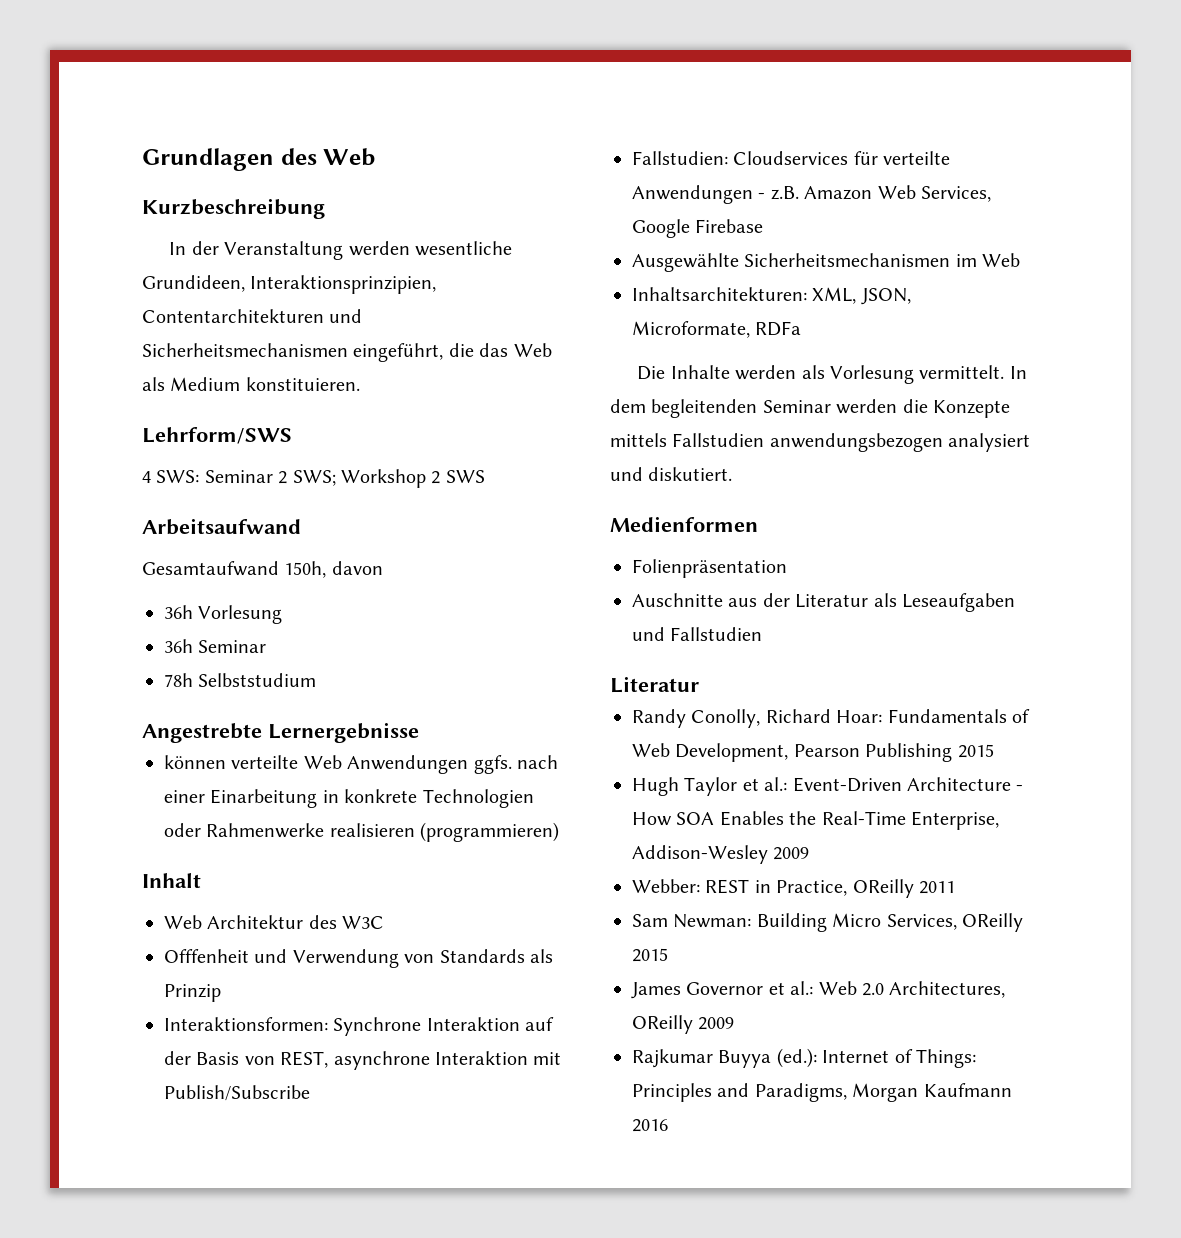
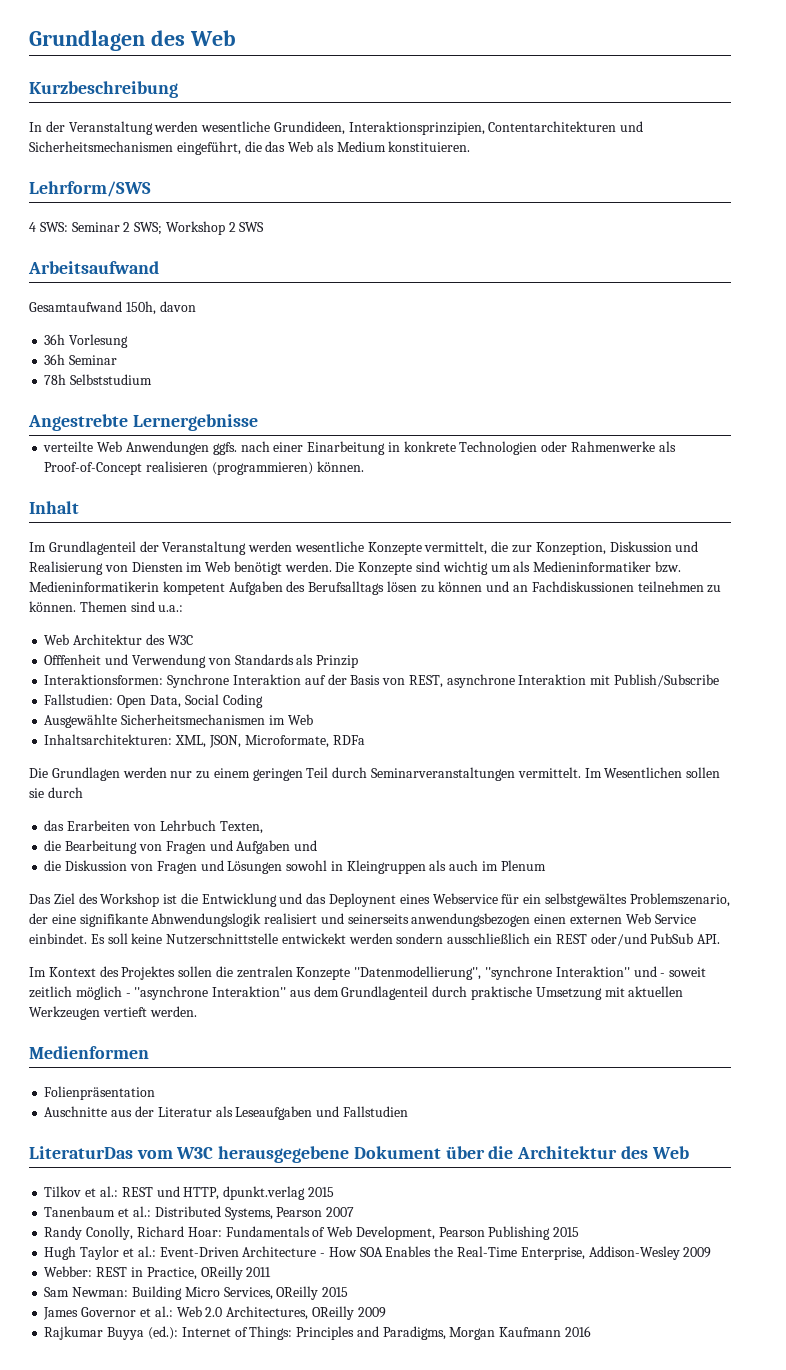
[164,755,226,769] können -> (258, 422) none
(325, 830) none -> [658,441,676,452] [44,462,143,475] als Proof-of-Concept
(560, 832) none -> [316,461,364,472] können.
(201, 880) none -> [29,541,699,555] [29,561,681,575] [29,581,722,595] [29,601,184,612] // Im Grundlagenteil der Veranstaltung werden wesentliche Konzepte vermittelt, die zur Konzeption, Diskussion und Realisierung von Diensten im Web benötigt werden. Die Konzepte sind wichtig um als Medieninformatiker bzw. Medieninformatikerin kompetent Aufgaben des Berufsalltags lösen zu können und an Fachdiskussionen teilnehmen zu können. Themen sind u.a.:
[733,151,951,165] [632,185,991,204] [632,219,764,238] Cloudservices für verteilte Anwendungen - z.B. Amazon Web Services, Google Firebase -> [117,694,263,708] Open Data, Social Coding
[670,365,1027,384] [610,399,1010,418] [610,433,1031,452] [610,467,733,481] Inhalte werden als Vorlesung vermittelt. In dem begleitenden Seminar werden die Konzepte mittels Fallstudien anwendungsbezogen analysiert und diskutiert. -> [51,767,721,781] [29,787,83,798] [44,820,263,834] [44,840,318,854] [44,860,546,874] [29,893,730,907] [29,913,696,927] [29,933,721,946] [29,966,707,980] [29,986,684,1000] [29,1006,197,1020] Grundlagen werden nur zu einem geringen Teil durch Seminarveranstaltungen vermittelt. Im Wesentlichen sollen sie durch // das Erarbeiten von Lehrbuch Texten, // die Bearbeitung von Fragen und Aufgaben und // die Diskussion von Fragen und Lösungen sowohl in Kleingruppen als auch im Plenum // Das Ziel des Workshop ist die Entwicklung und das Deploynent eines Webservice für ein selbstgewältes Problemszenario, der eine signifikante Abnwendungslogik realisiert und seinerseits anwendungsbezogen einen externen Web Service einbindet. Es soll keine Nutzerschnittstelle entwickekt werden sondern ausschließlich ein REST oder/und PubSub API. // Im Kontext des Projektes sollen die zentralen Konzepte ''Datenmodellierung'', ''synchrone Interaktion'' und - soweit zeitlich möglich - ''asynchrone Interaktion'' aus dem Grundlagenteil durch praktische Umsetzung mit aktuellen Werkzeugen vertieft werden.
[610,676,699,693] Literatur -> [29,1146,689,1163] [44,1186,334,1200] [44,1206,355,1220] LiteraturDas vom W3C herausgegebene Dokument über die Architektur des Web // Tilkov et al.: REST und HTTP, dpunkt.verlag 2015 // Tanenbaum et al.: Distributed Systems, Pearson 2007

